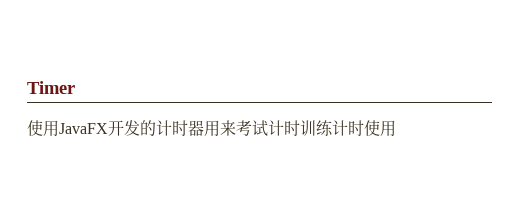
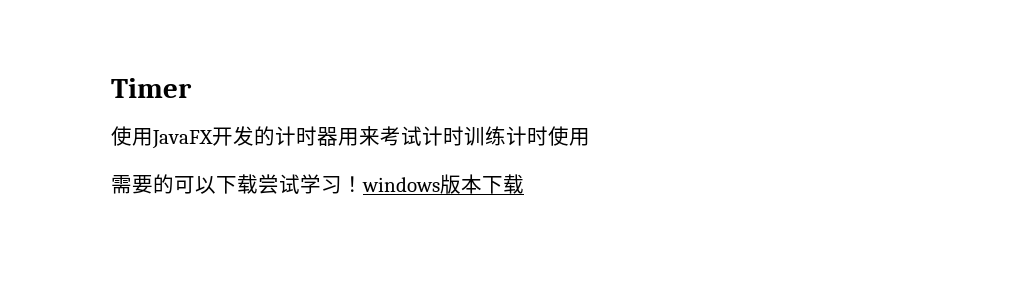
(396, 128) none -> [111,174,524,194] // 需要的可以下载尝试学习！windows版本下载

